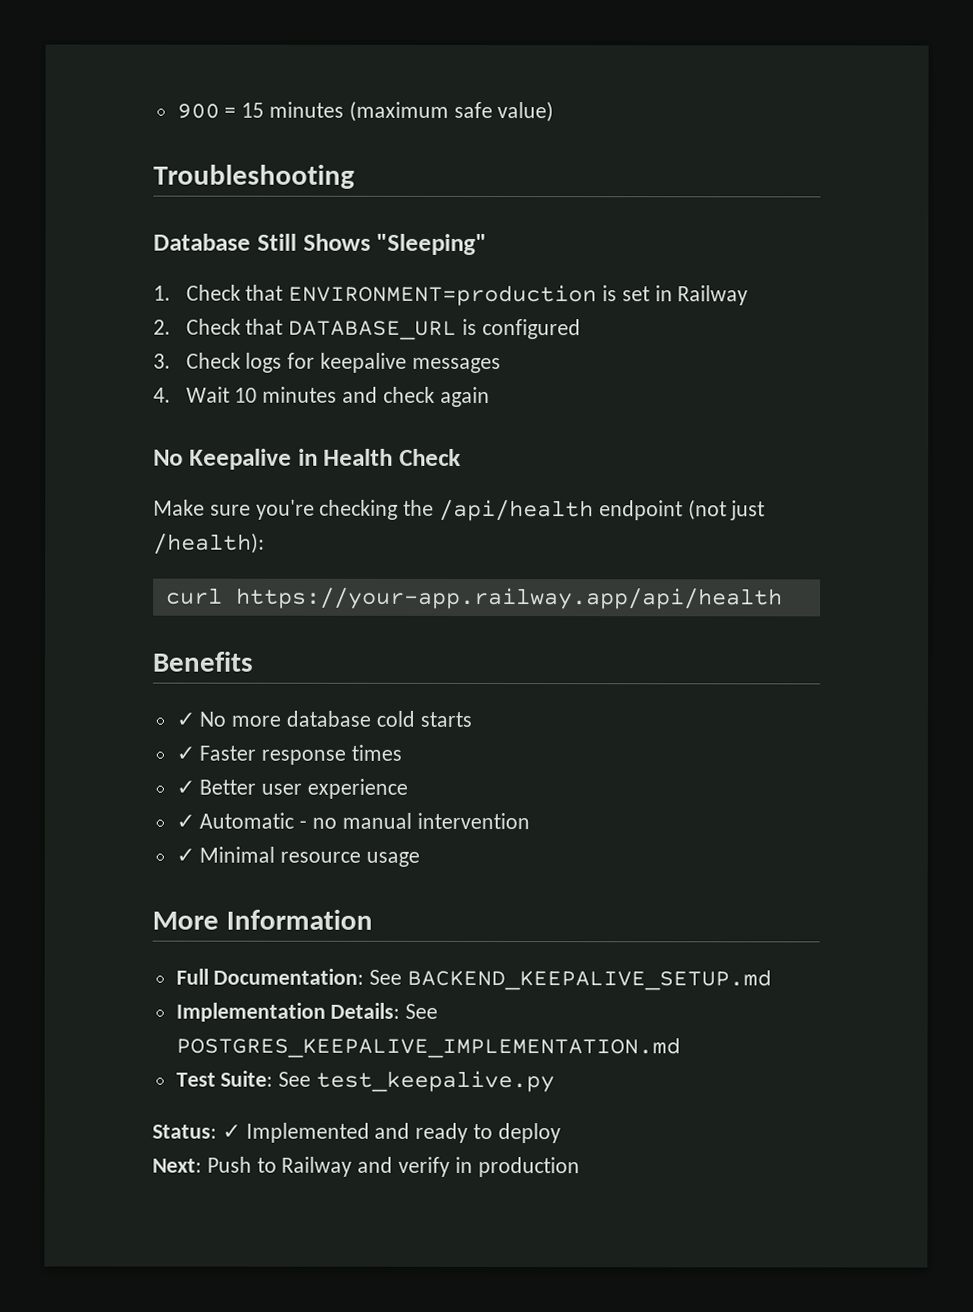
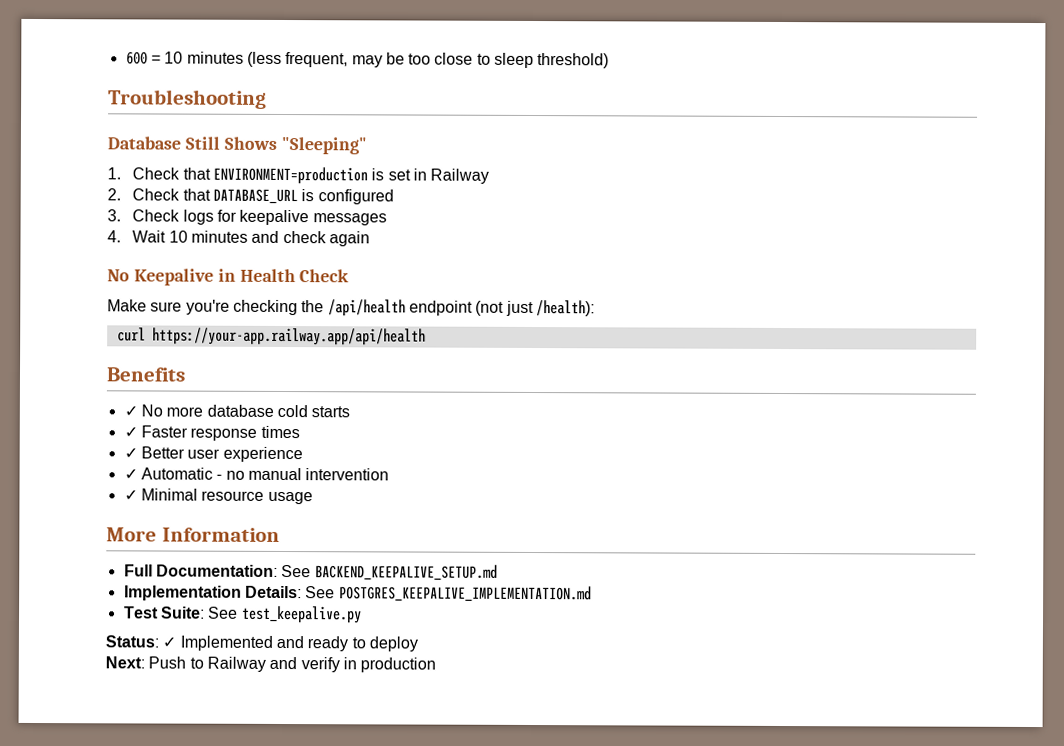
[176,100,555,123] 900 = 15 minutes (maximum safe value) -> [125,51,610,69] 600 = 10 minutes (less frequent, may be too close to sleep threshold)

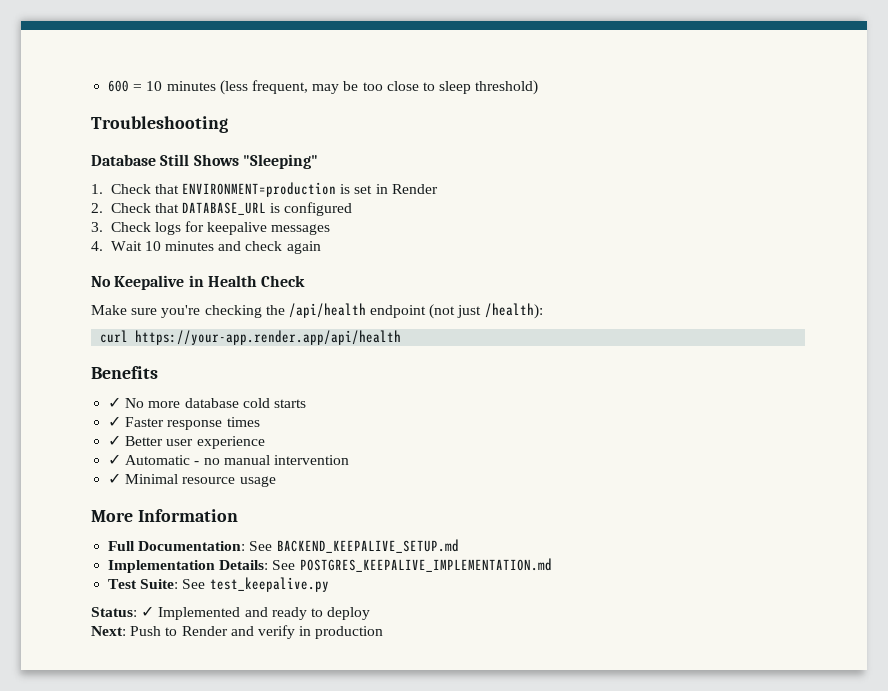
[430,168,490,184] Railway -> [391,184,438,194] Render
[151,327,426,346] https://your-app.railway.app/api/health -> [135,330,402,345] https://your-app.render.app/api/health
[206,656,266,672] Railway -> [181,626,228,636] Render

